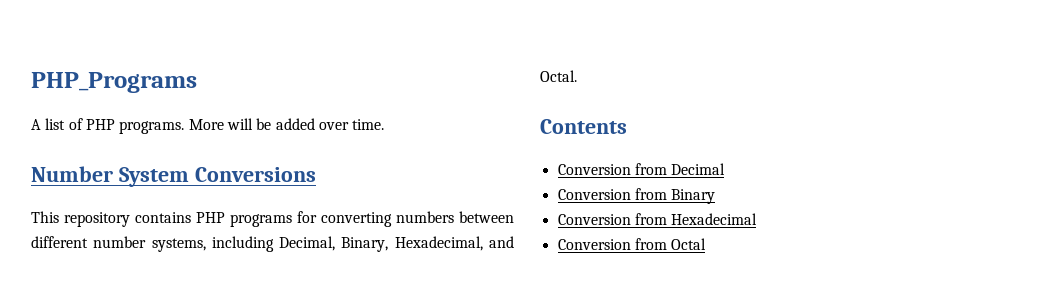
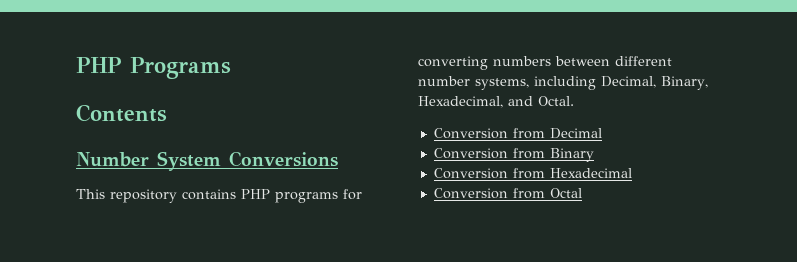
[31,72,197,93] [31,118,385,134] PHP_Programs // A list of PHP programs. More will be added over time. -> [76,57,231,79] [76,104,167,122] PHP Programs // Contents
[540,119,627,134] // Contents -> (574, 101) none

